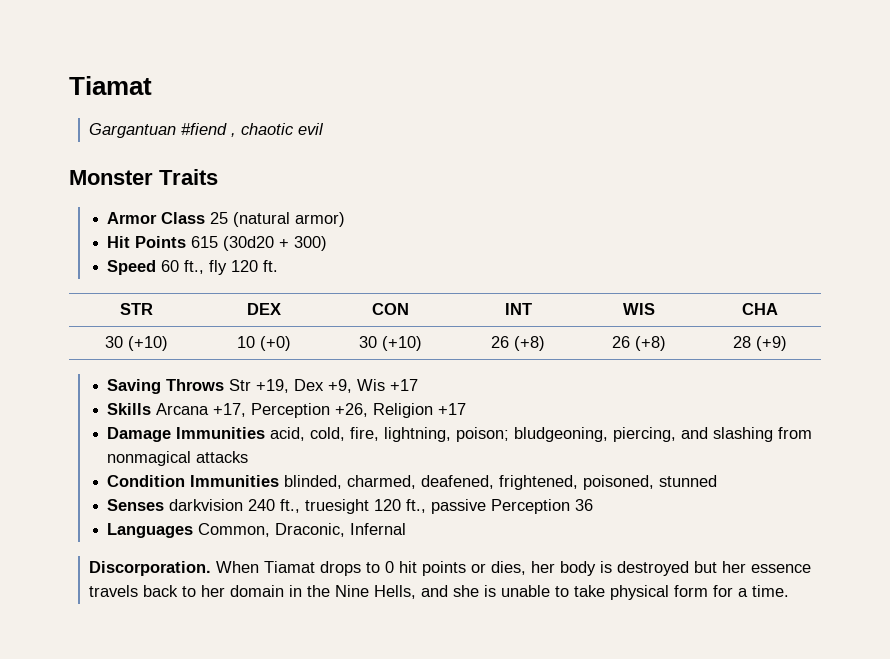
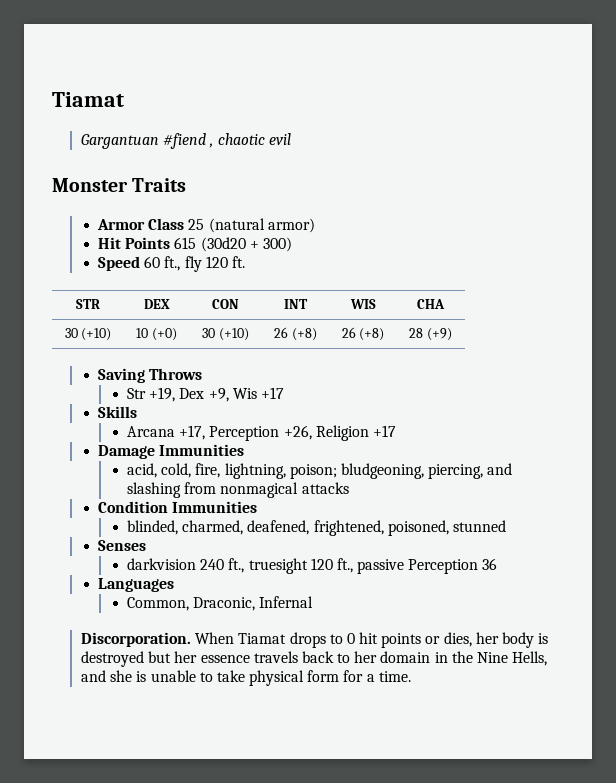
(225, 385) none -> (203, 374) //
(152, 409) none -> (138, 412) //
(266, 433) none -> (245, 450) //
(280, 481) none -> (258, 507) //
(165, 505) none -> (147, 545) //
(194, 530) none -> (175, 585) //

